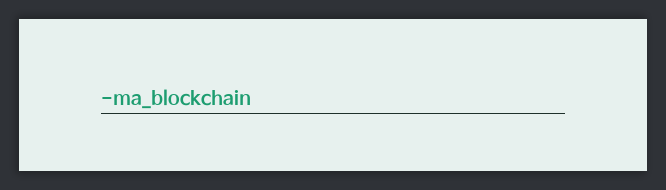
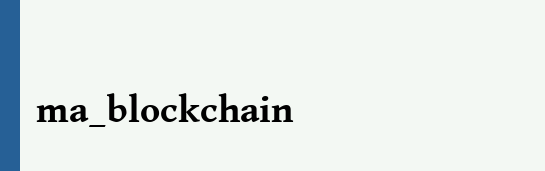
[101,89,251,109] -ma_blockchain -> [36,93,294,127] ma_blockchain

